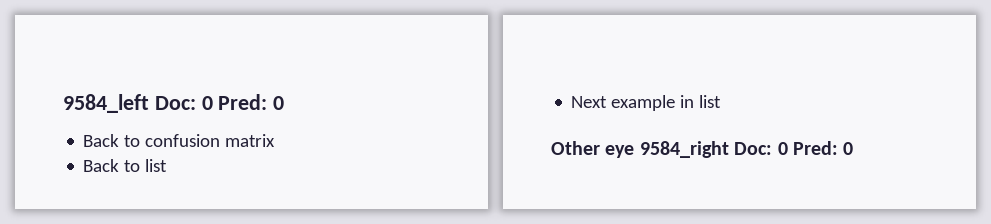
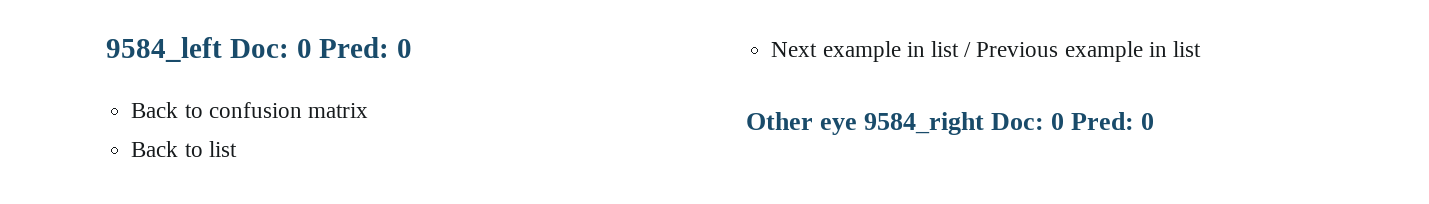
(722, 101) none -> [964,41,1201,62] / Previous example in list

